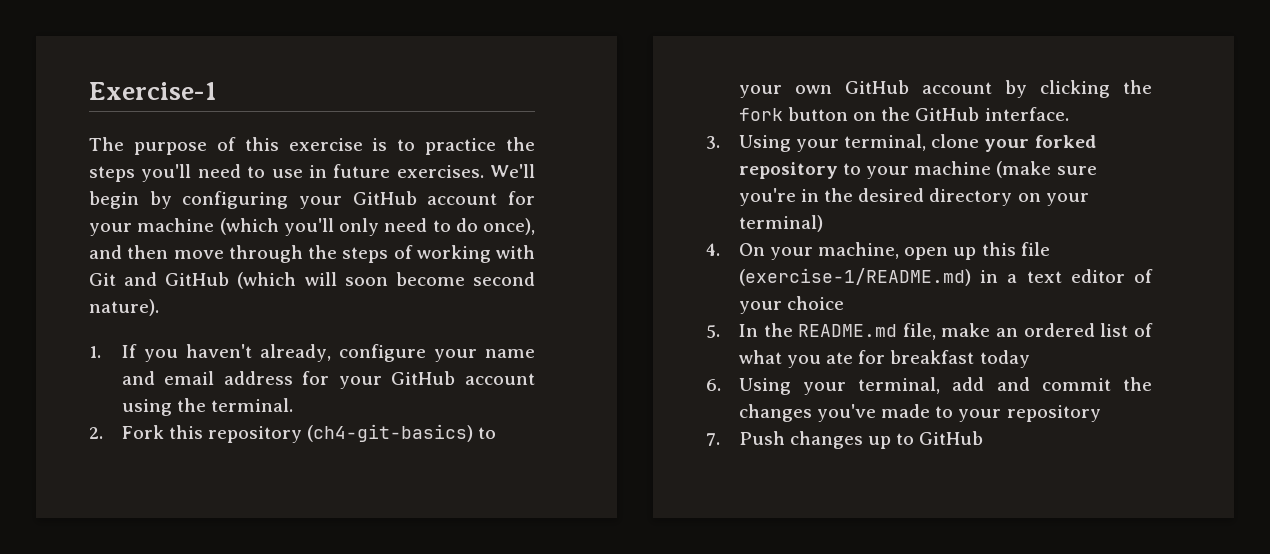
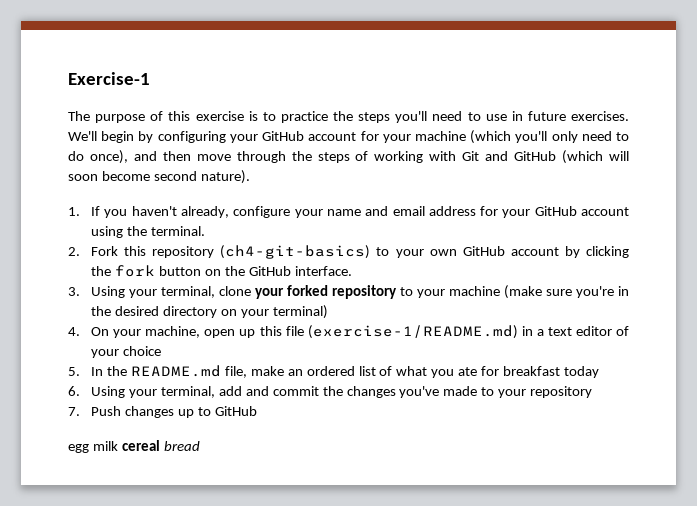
(984, 438) none -> [68,440,200,453] // egg milk cereal bread

